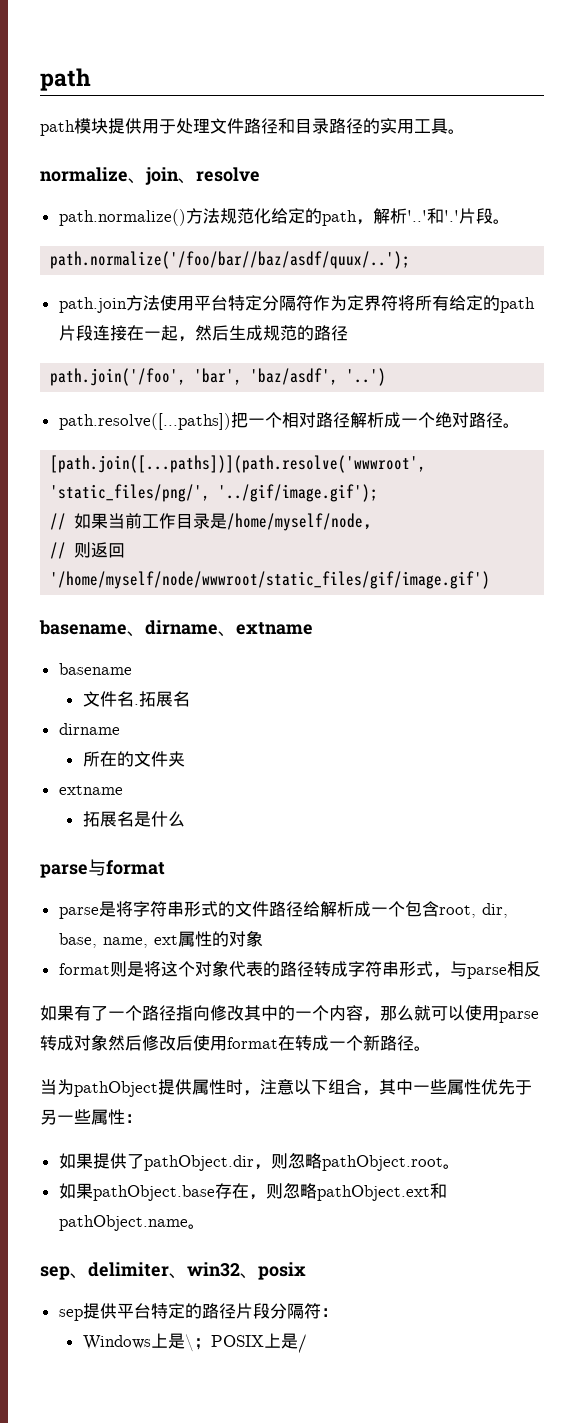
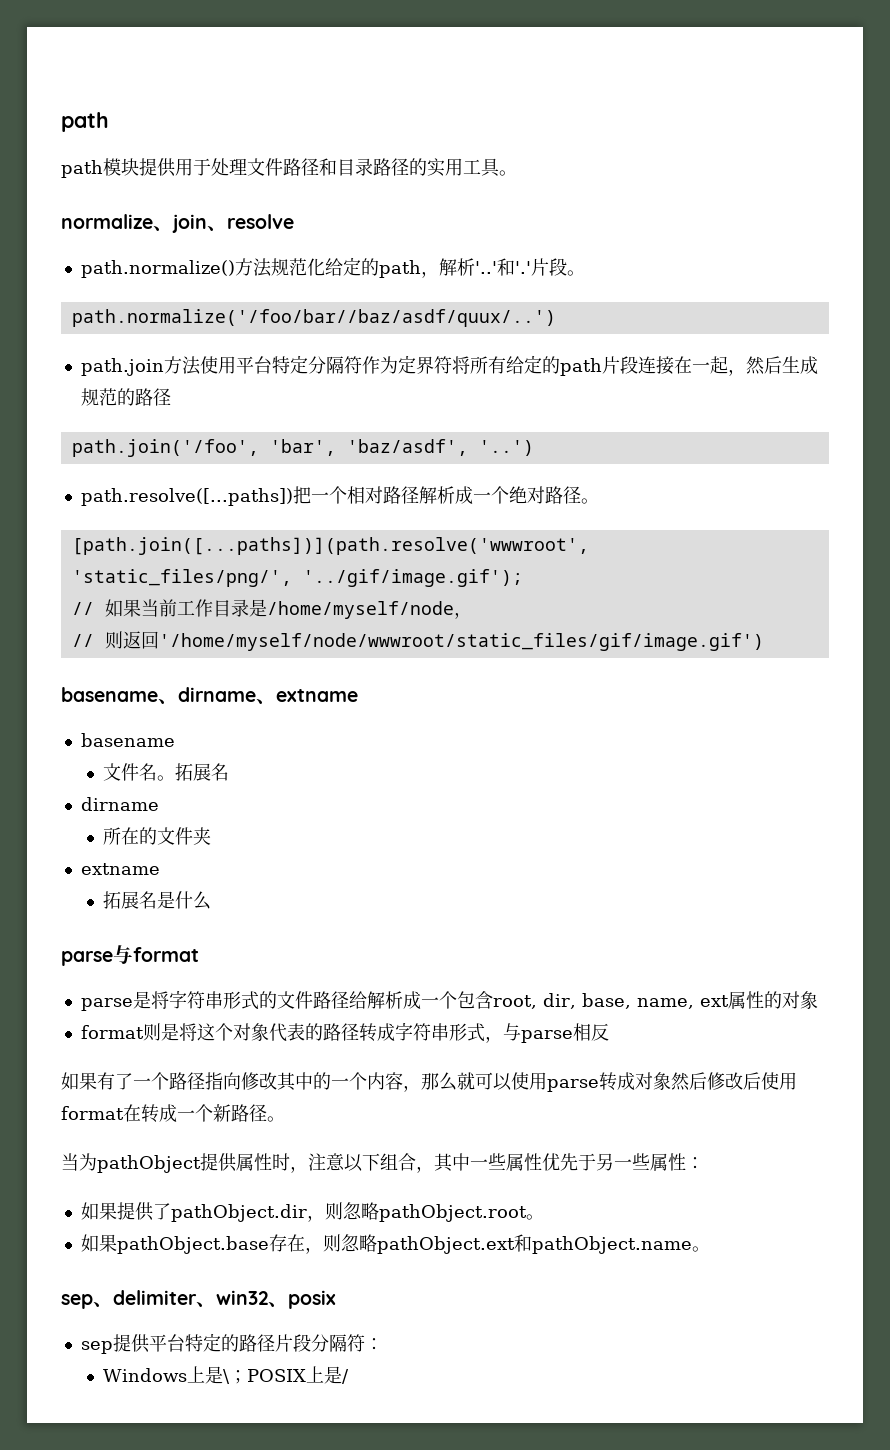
[50,251,411,269] path.normalize('/foo/bar//baz/asdf/quux/..'); -> [71,309,556,327] path.normalize('/foo/bar//baz/asdf/quux/..')
[133,704,139,705] . -> [156,775,175,781] 。

